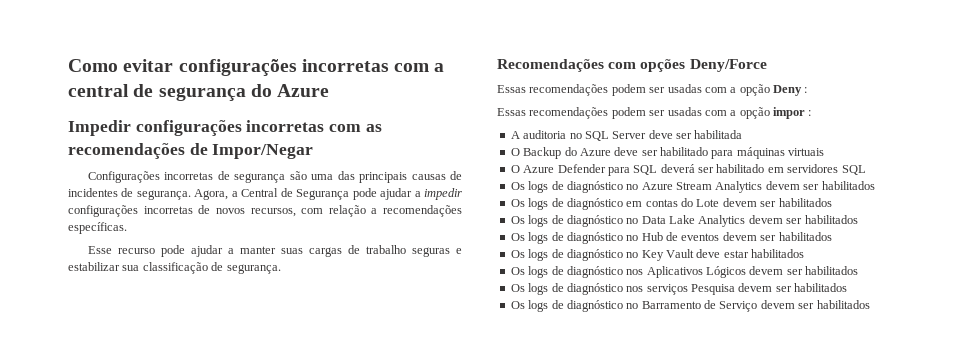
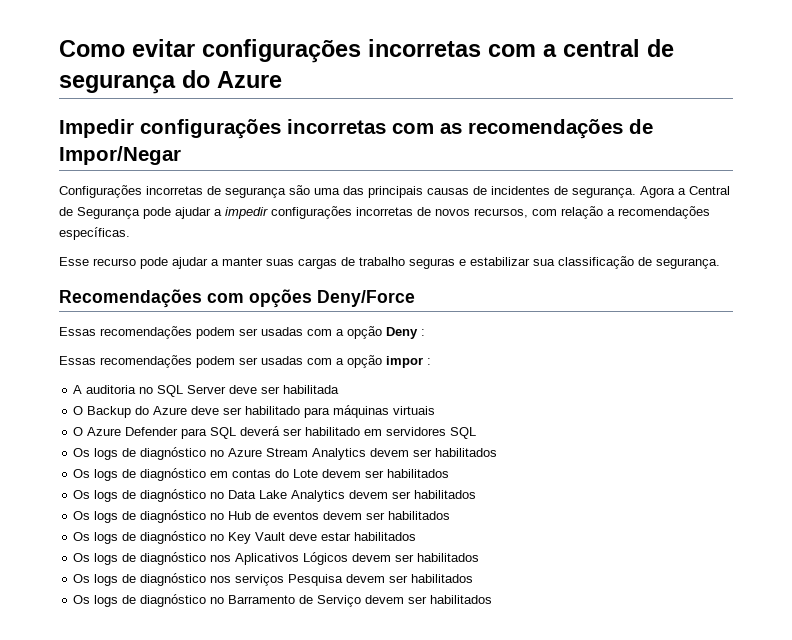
[194,189,229,200] Agora, -> [640,186,675,198] Agora

